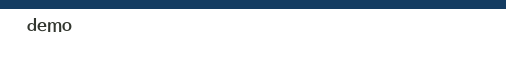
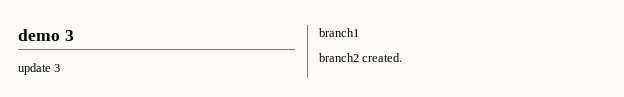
(72, 25) none -> [64,30,74,41] [18,63,61,75] [319,28,359,37] [319,53,403,62] 3 // update 3 // branch1 // branch2 created.

